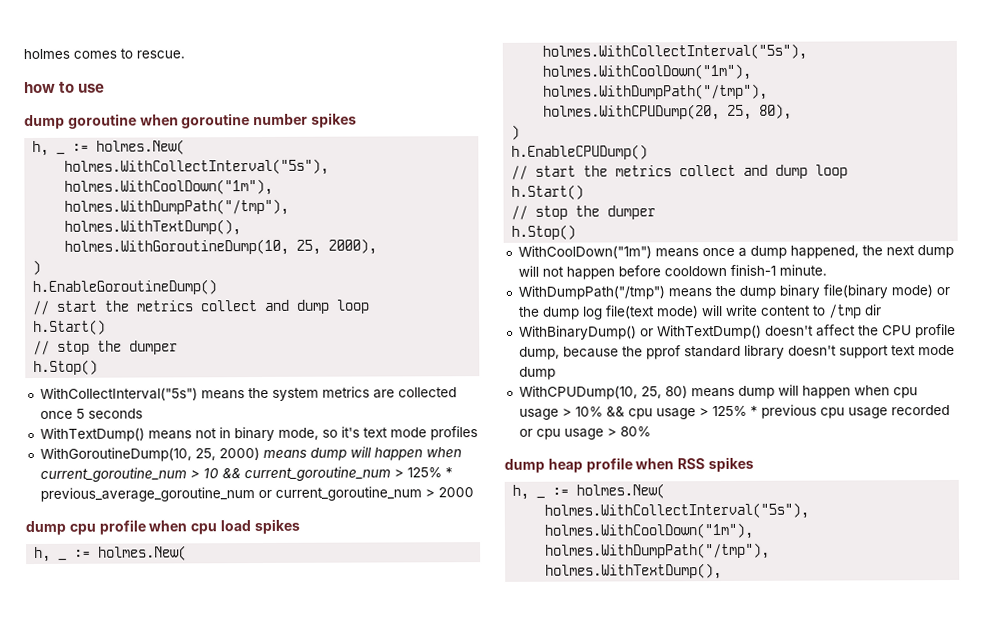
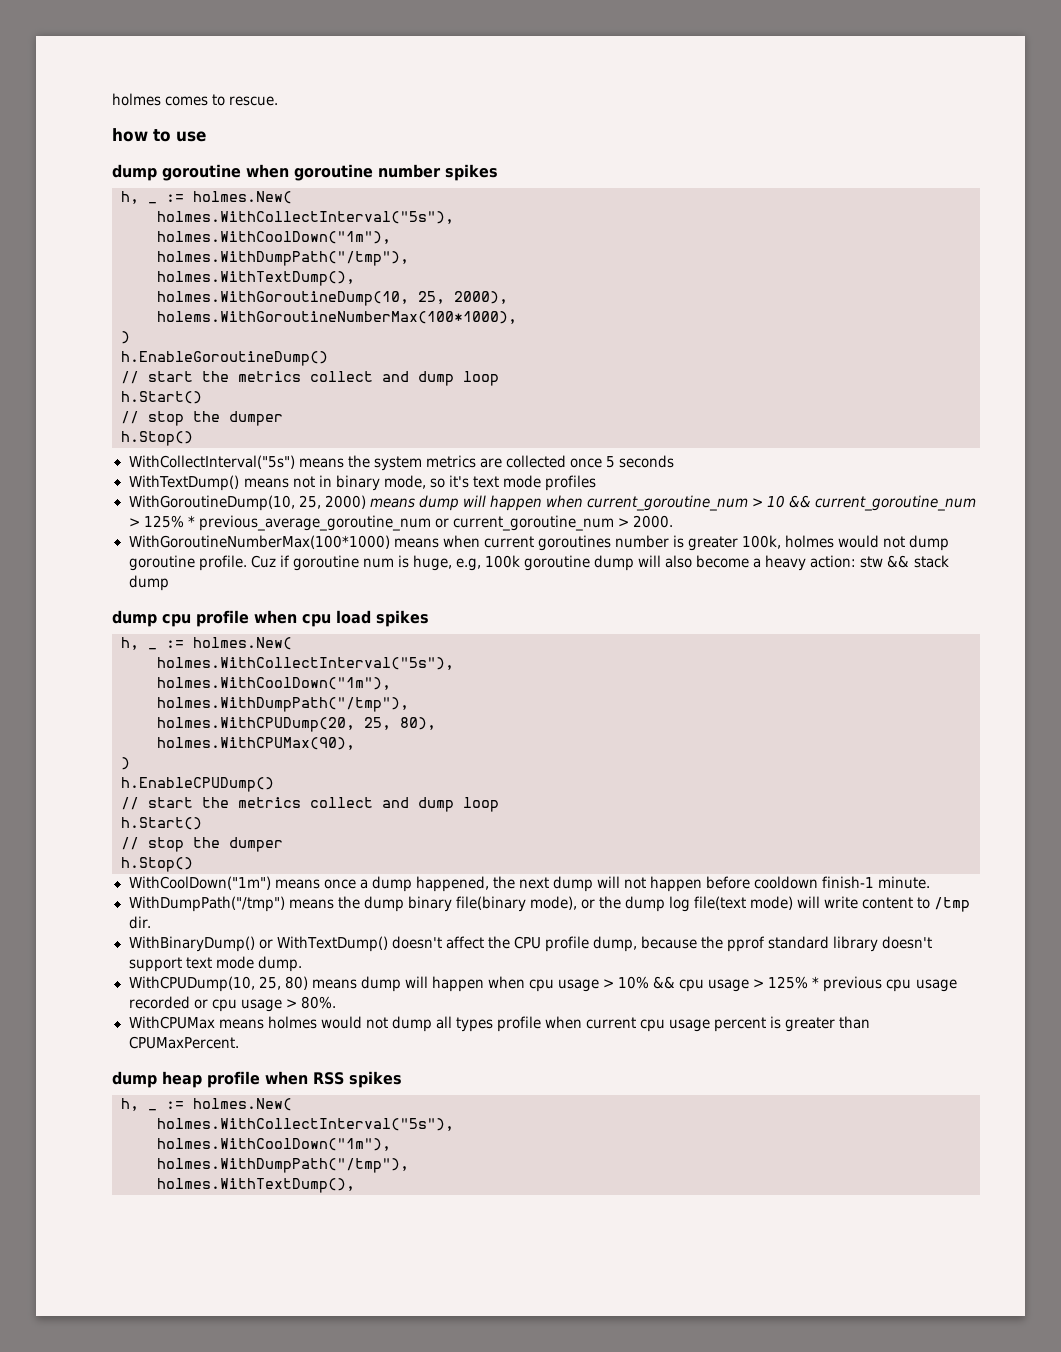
(378, 246) none -> [157,311,517,324] // holems.WithGoroutineNumberMax(100*1000),
[437,487,474,498] 2000 -> [632,515,673,528] [128,535,950,551] [128,555,949,571] [128,575,169,591] 2000. // WithGoroutineNumberMax(100*1000) means when current goroutines number is greater 100k, holmes would not dump goroutine profile. Cuz if goroutine num is huge, e.g, 100k goroutine dump will also become a heavy action: stw && stack dump
(793, 111) none -> [157,737,355,750] // holmes.WithCPUMax(90),
[890,284,933,298] mode) -> [529,896,577,910] mode),
[863,304,882,316] dir -> [128,916,152,929] dir.
[518,366,556,380] dump -> [257,956,302,972] dump.
[619,426,651,437] 80% -> [300,996,336,1009] [128,1016,871,1032] [128,1036,239,1049] 80%. // WithCPUMax means holmes would not dump all types profile when current cpu usage percent is greater than CPUMaxPercent.

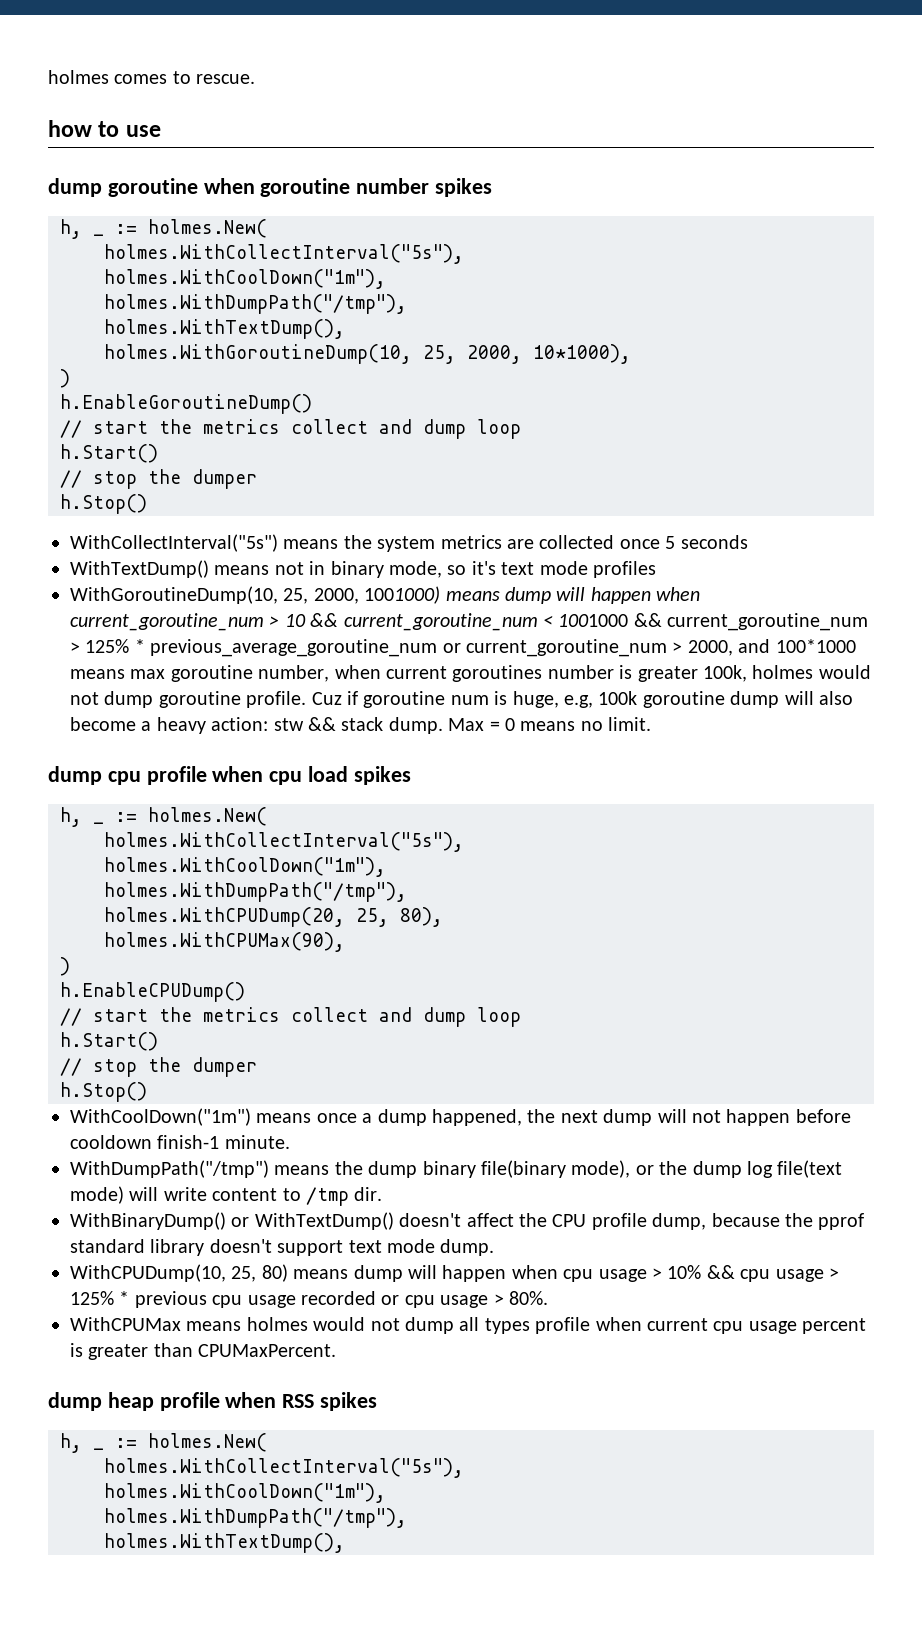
[454,291,508,304] [157,311,517,324] 2000), // holems.WithGoroutineNumberMax(100*1000), -> [467,344,631,364] 2000, 10*1000),
[324,495,366,509] 2000) -> [313,586,441,604] 2000, 1001000)
(977, 503) none -> [543,613,869,631] < 1001000 && current_goroutine_num
[632,515,673,528] [128,535,439,549] 2000. // WithGoroutineNumberMax(100*1000) means -> [687,639,856,656] [70,665,330,682] 2000, and 100*1000 means max goroutine number,
[128,575,169,591] dump -> [388,717,652,734] dump. Max = 0 means no limit.

